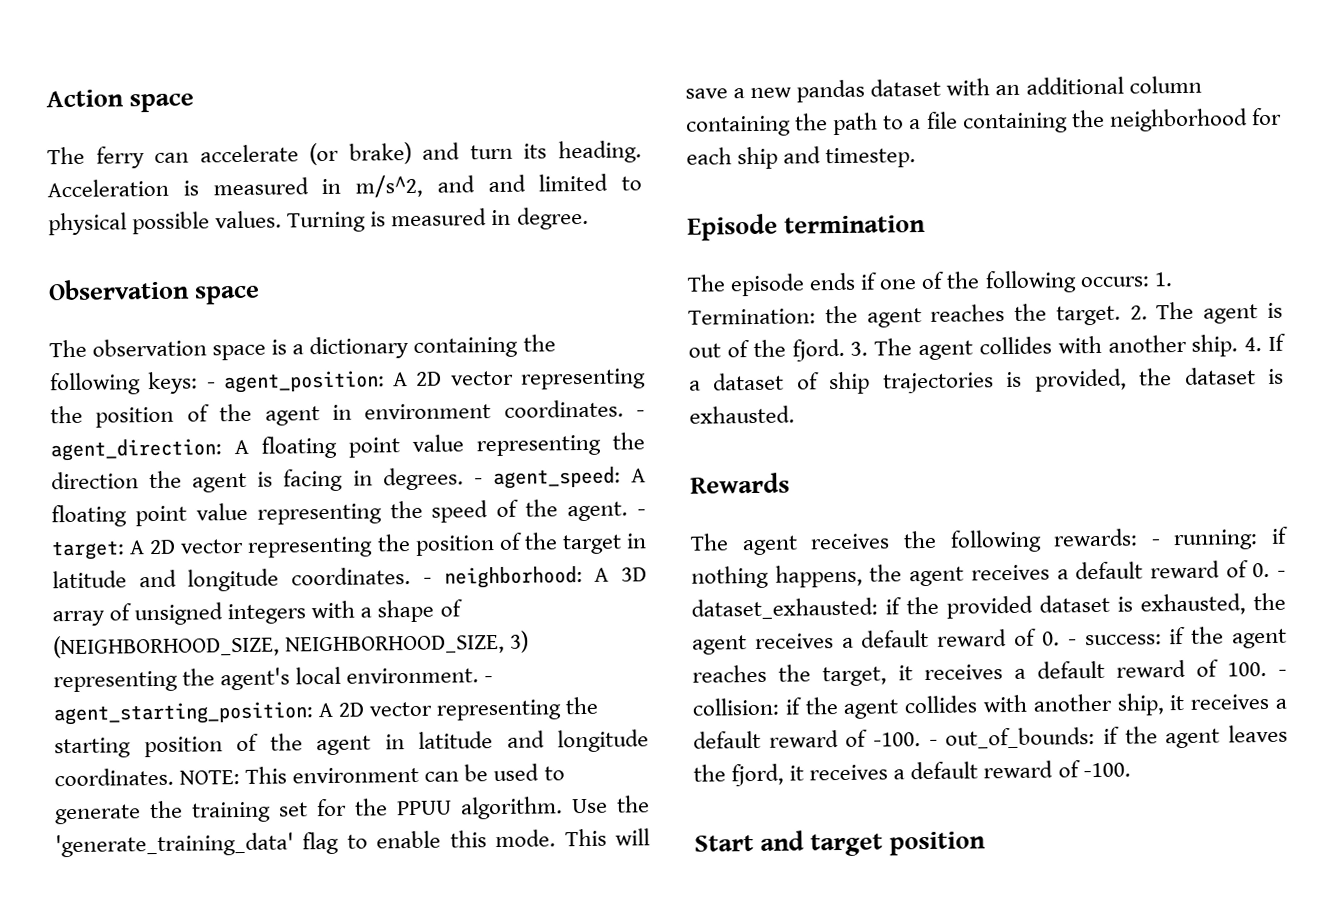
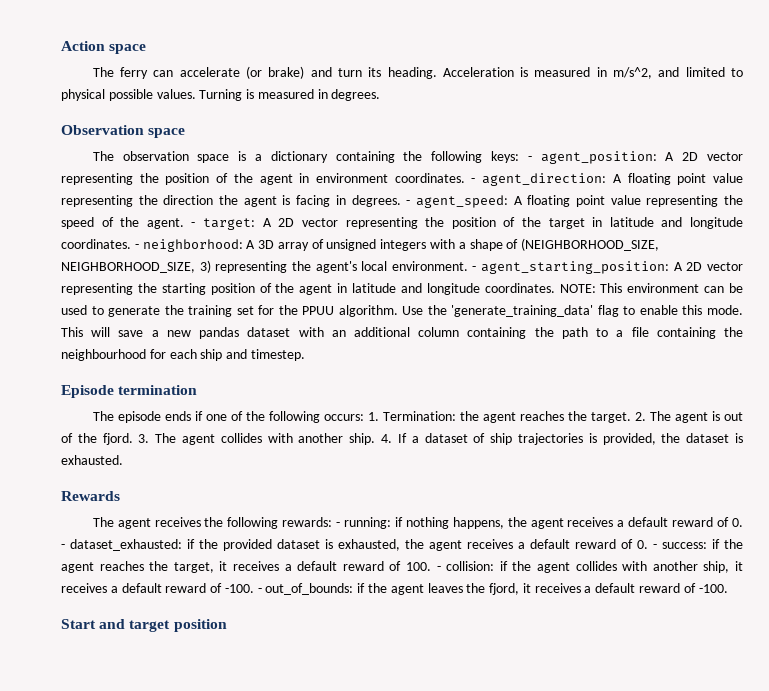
[487,174,526,193] and -> (680, 72) none
[516,206,589,230] degree. -> [331,89,381,101] degrees.
[1108,108,1248,132] neighborhood -> [61,349,146,361] neighbourhood

